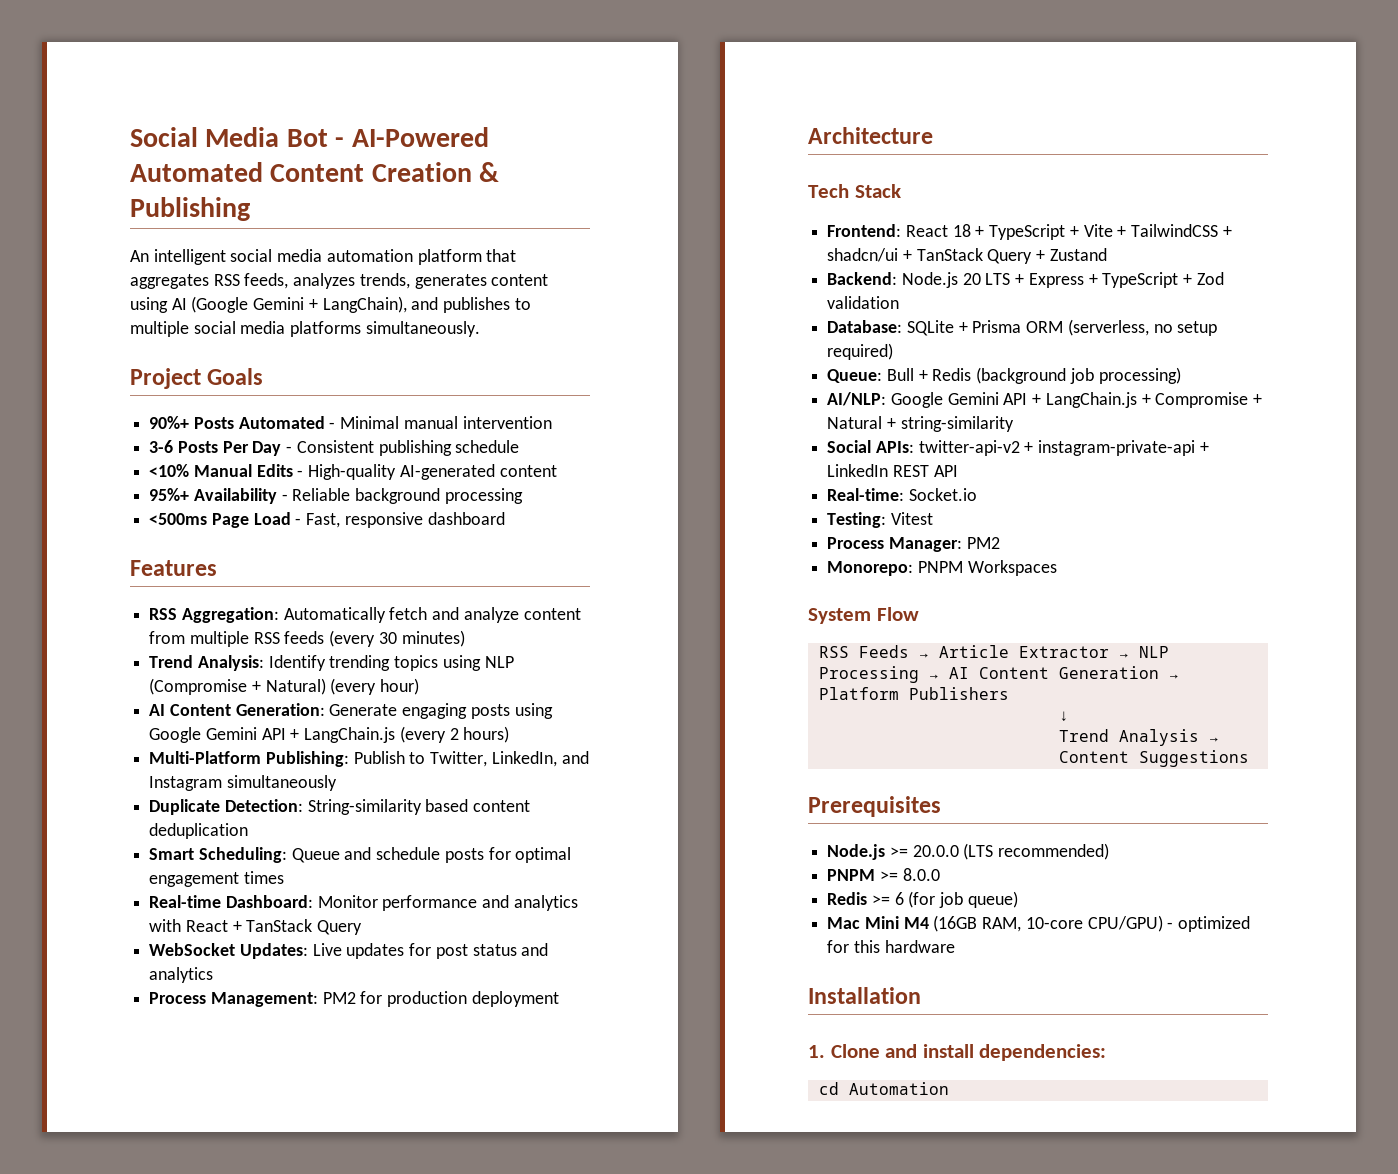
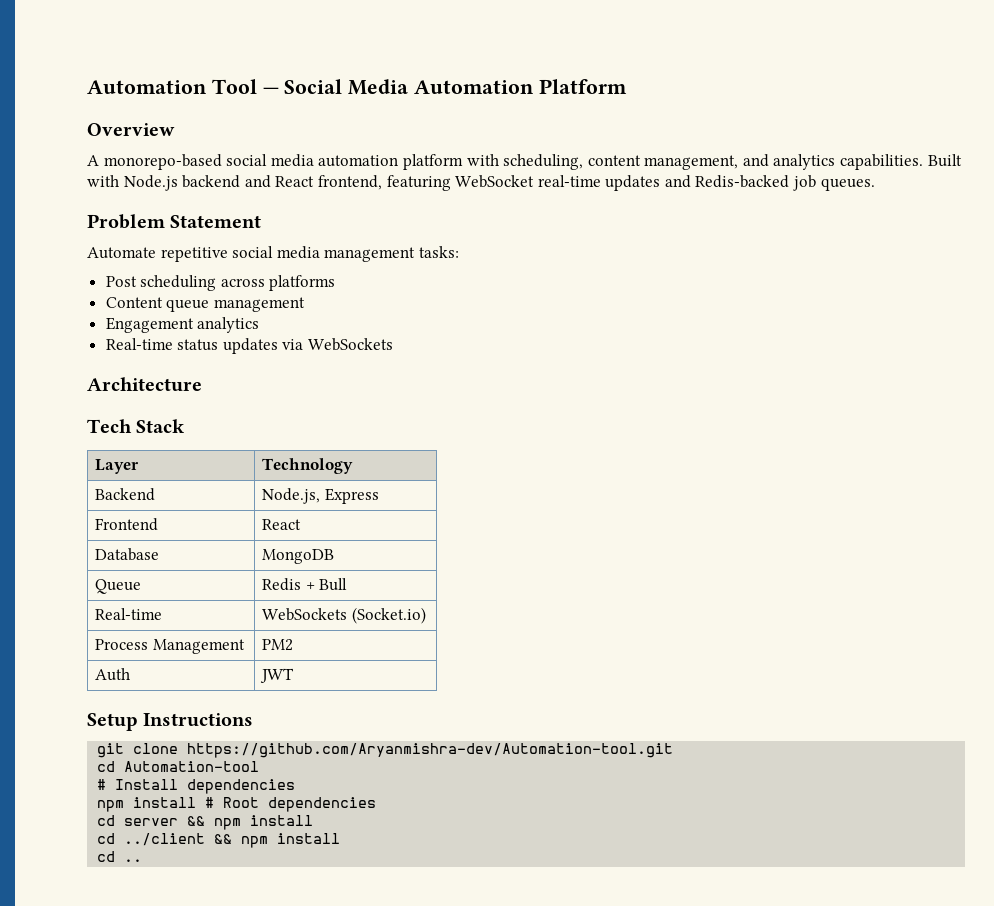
[130,127,489,147] [130,162,500,182] [130,197,250,221] [130,249,517,265] [130,273,549,289] [130,296,531,313] [130,321,480,337] [130,368,264,389] [149,416,552,429] [149,440,520,456] [149,464,557,480] [149,488,523,504] [149,512,505,528] [130,560,217,576] [149,607,581,623] [149,630,465,647] [149,655,514,671] [149,678,420,695] [149,703,553,719] [149,726,510,743] [149,751,589,767] [149,775,337,791] [149,799,531,815] [149,823,249,839] [149,847,572,863] [149,871,284,887] [149,895,578,911] [149,919,363,935] [149,943,549,959] [149,967,214,983] [149,991,559,1007] [808,127,933,144] [808,184,901,198] [827,224,1232,240] [827,248,1107,264] [827,272,1224,288] [827,296,900,309] [827,319,1218,336] [827,343,894,360] [827,367,1181,384] [827,392,1263,408] [827,416,1014,432] [827,440,1209,456] [827,464,958,477] [827,488,977,501] [827,512,933,528] [827,537,1000,552] [827,560,1057,576] [808,607,919,624] [818,645,1169,658] [818,666,1179,683] [818,687,1009,700] [1058,711,1069,721] [1058,729,1219,746] [1058,750,1249,767] [808,796,941,817] [827,843,1110,860] [827,868,940,881] [827,891,1018,908] [827,915,1251,932] [827,940,955,953] [808,987,921,1004] [808,1044,1107,1061] [818,1082,949,1095] Social Media Bot - AI-Powered Automated Content Creation & Publishing // An intelligent social media automation platform that aggregates RSS feeds, analyzes trends, generates content using AI (Google Gemini + LangChain), and publishes to multiple social media platforms simultaneously. // Project Goals // 90%+ Posts Automated - Minimal manual intervention // 3-6 Posts Per Day - Consistent publishing schedule // <10% Manual Edits - High-quality AI-generated content // 95%+ Availability - Reliable background processing // <500ms Page Load - Fast, responsive dashboard // Features // RSS Aggregation: Automatically fetch and analyze content from multiple RSS feeds (every 30 minutes) // Trend Analysis: Identify trending topics using NLP (Compromise + Natural) (every hour) // AI Content Generation: Generate engaging posts using Google Gemini API + LangChain.js (every 2 hours) // Multi-Platform Publishing: Publish to Twitter, LinkedIn, and Instagram simultaneously // Duplicate Detection: String-similarity based content deduplication // Smart Scheduling: Queue and schedule posts for optimal engagement times // Real-time Dashboard: Monitor performance and analytics with React + TanStack Query // WebSocket Updates: Live updates for post status and analytics // Process Management: PM2 for production deployment // Architecture // Tech Stack // Frontend: React 18 + TypeScript + Vite + TailwindCSS + shadcn/ui + TanStack Query + Zustand // Backend: Node.js 20 LTS + Express + TypeScript + Zod validation // Database: SQLite + Prisma ORM (serverless, no setup required) // Queue: Bull + Redis (background job processing) // AI/NLP: Google Gemini API + LangChain.js + Compromise + Natural + string-similarity // Social APIs: twitter-api-v2 + instagram-private-api + LinkedIn REST API // Real-time: Socket.io // Testing: Vitest // Process Manager: PM2 // Monorepo: PNPM Workspaces // System Flow // RSS Feeds → Article Extractor → NLP Processing → AI Content Generation → Platform Publishers // ↓ // Trend Analysis → Content Suggestions // Prerequisites // Node.js >= 20.0.0 (LTS recommended) // PNPM >= 8.0.0 // Redis >= 6 (for job queue) // Mac Mini M4 (16GB RAM, 10-core CPU/GPU) - optimized for this hardware // Installation // 1. Clone and install dependencies: // cd Automation -> [87,79,627,95] [87,123,175,136] [87,154,962,170] [87,175,875,191] [87,214,262,229] [87,246,459,262] [105,275,336,291] [105,297,305,312] [105,317,260,333] [105,338,394,354] [87,377,202,392] [87,419,186,433] [95,459,140,474] [262,458,354,474] [95,488,156,501] [262,488,379,504] [95,518,159,531] [262,519,302,530] [95,548,160,561] [262,549,335,564] [95,579,142,594] [262,578,348,591] [95,608,163,620] [262,607,426,624] [95,639,245,654] [262,639,294,651] [95,668,131,681] [260,668,295,683] [87,713,254,731] [97,743,674,758] [97,761,260,772] [97,779,296,794] [97,797,377,812] [97,815,314,830] [97,833,341,848] [97,851,143,862] Automation Tool — Social Media Automation Platform // Overview // A monorepo-based social media automation platform with scheduling, content management, and analytics capabilities. Built with Node.js backend and React frontend, featuring WebSocket real-time updates and Redis-backed job queues. // Problem Statement // Automate repetitive social media management tasks: // Post scheduling across platforms // Content queue management // Engagement analytics // Real-time status updates via WebSockets // Architecture // Tech Stack // Layer | Technology // Backend | Node.js, Express // Frontend | React // Database | MongoDB // Queue | Redis + Bull // Real-time | WebSockets (Socket.io) // Process Management | PM2 // Auth | JWT // Setup Instructions // git clone https://github.com/Aryanmishra-dev/Automation-tool.git // cd Automation-tool // # Install dependencies // npm install # Root dependencies // cd server && npm install // cd ../client && npm install // cd ..

